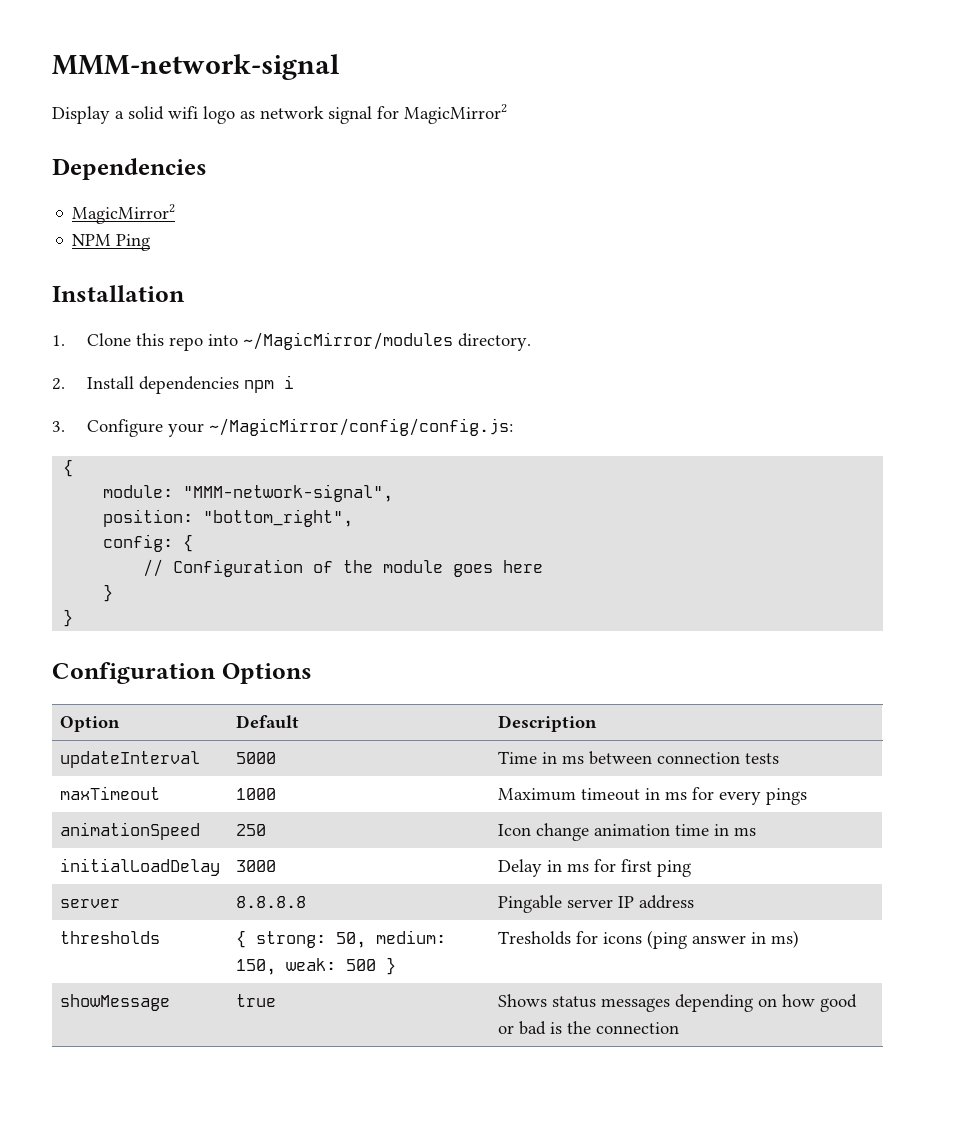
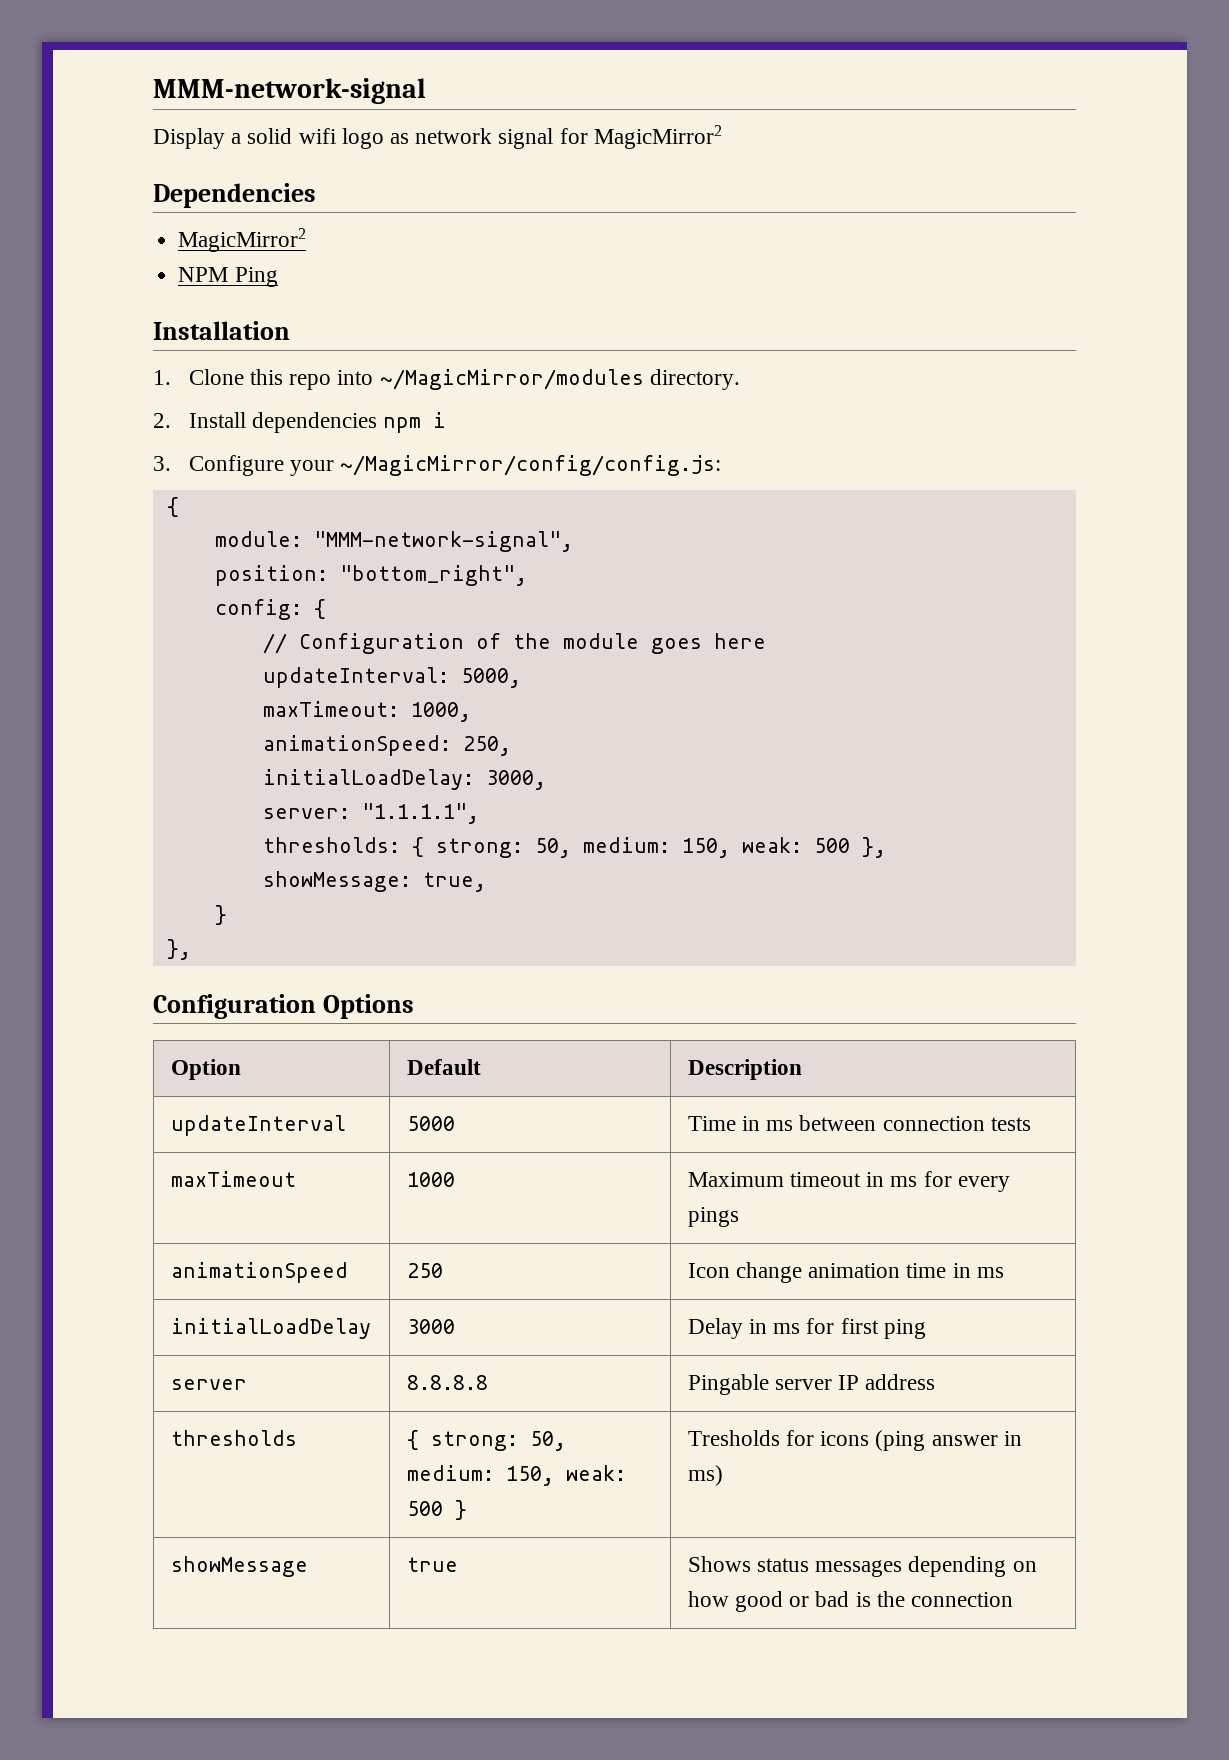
[103,584,114,602] [63,609,74,627] // } // } -> [262,667,521,688] [262,701,471,722] [262,735,511,756] [262,769,546,790] [262,803,479,824] [262,837,886,858] [262,871,486,892] [214,905,227,925] [166,939,191,960] // updateInterval: 5000, // maxTimeout: 1000, // animationSpeed: 250, // initialLoadDelay: 3000, // server: "1.1.1.1", // thresholds: { strong: 50, medium: 150, weak: 500 }, // showMessage: true, // } // },

